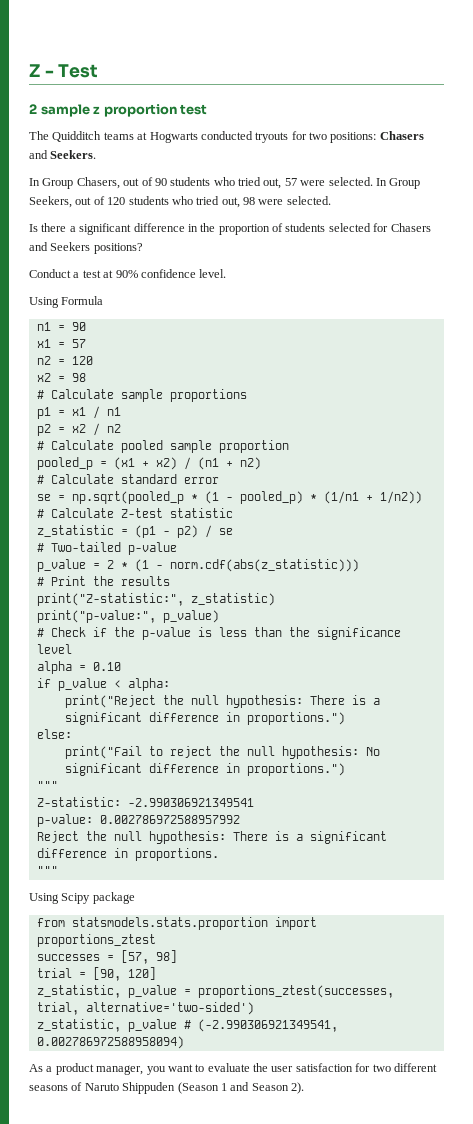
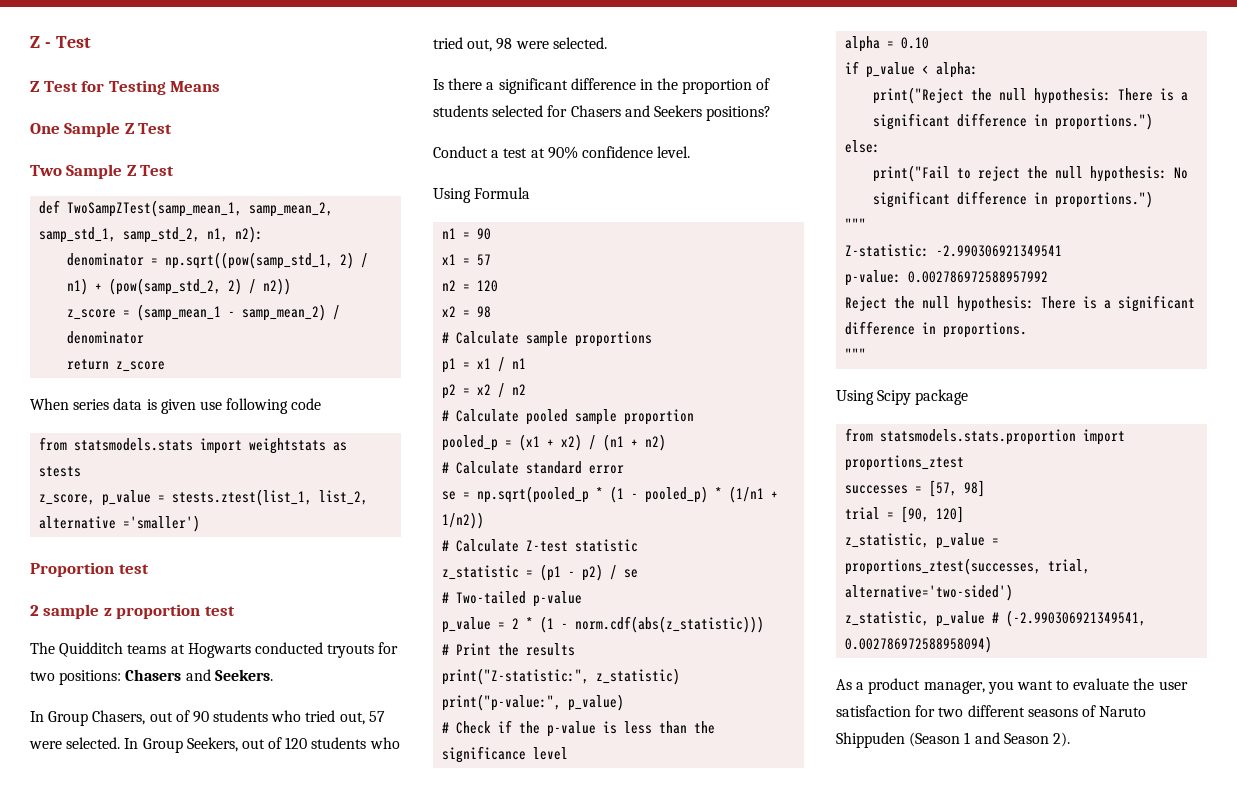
(99, 71) none -> [30,80,221,95] [30,122,173,137] [30,164,175,179] [39,200,334,217] [39,226,264,243] [67,252,369,269] [67,278,292,295] [67,304,341,321] [67,331,145,344] [67,359,166,372] [30,398,322,414] [39,437,348,454] [39,466,82,477] [39,489,369,506] [39,515,201,532] [30,562,149,577] // Z Test for Testing Means // One Sample Z Test // Two Sample Z Test // def TwoSampZTest(samp_mean_1, samp_mean_2, samp_std_1, samp_std_2, n1, n2): // denominator = np.sqrt((pow(samp_std_1, 2) / n1) + (pow(samp_std_2, 2) / n2)) // z_score = (samp_mean_1 - samp_mean_2) / denominator // return z_score // When series data is given use following code // from statsmodels.stats import weightstats as stests // z_score, p_value = stests.ztest(list_1, list_2, alternative ='smaller') // Proportion test

